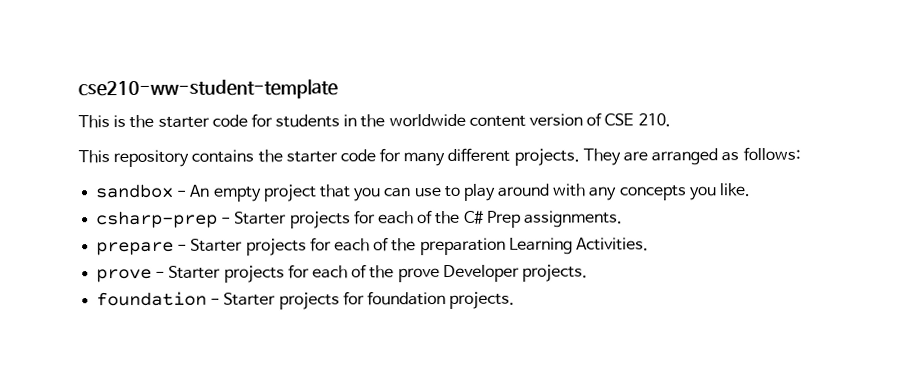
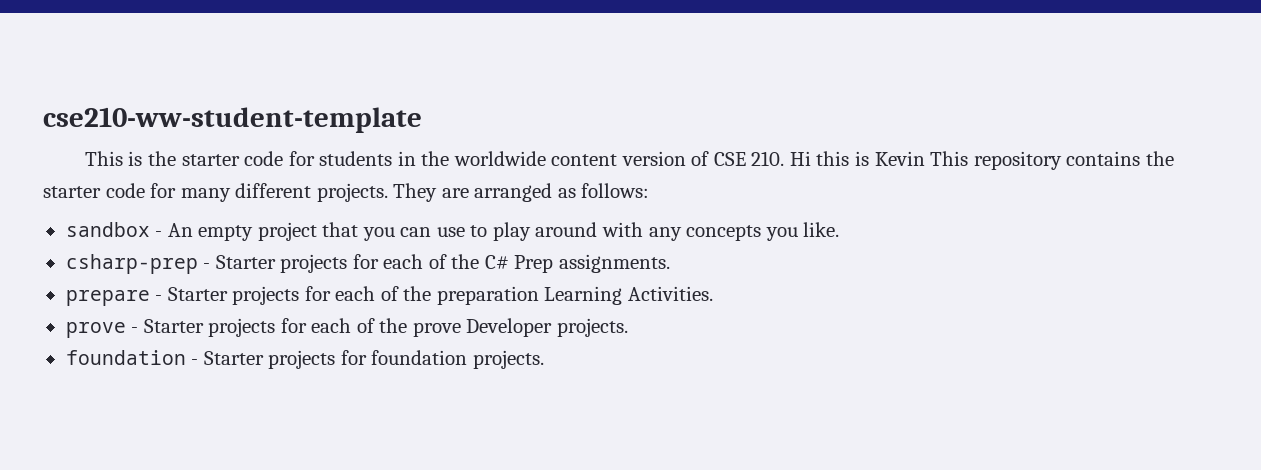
(671, 120) // -> [789,151,925,166] Hi this is Kevin

